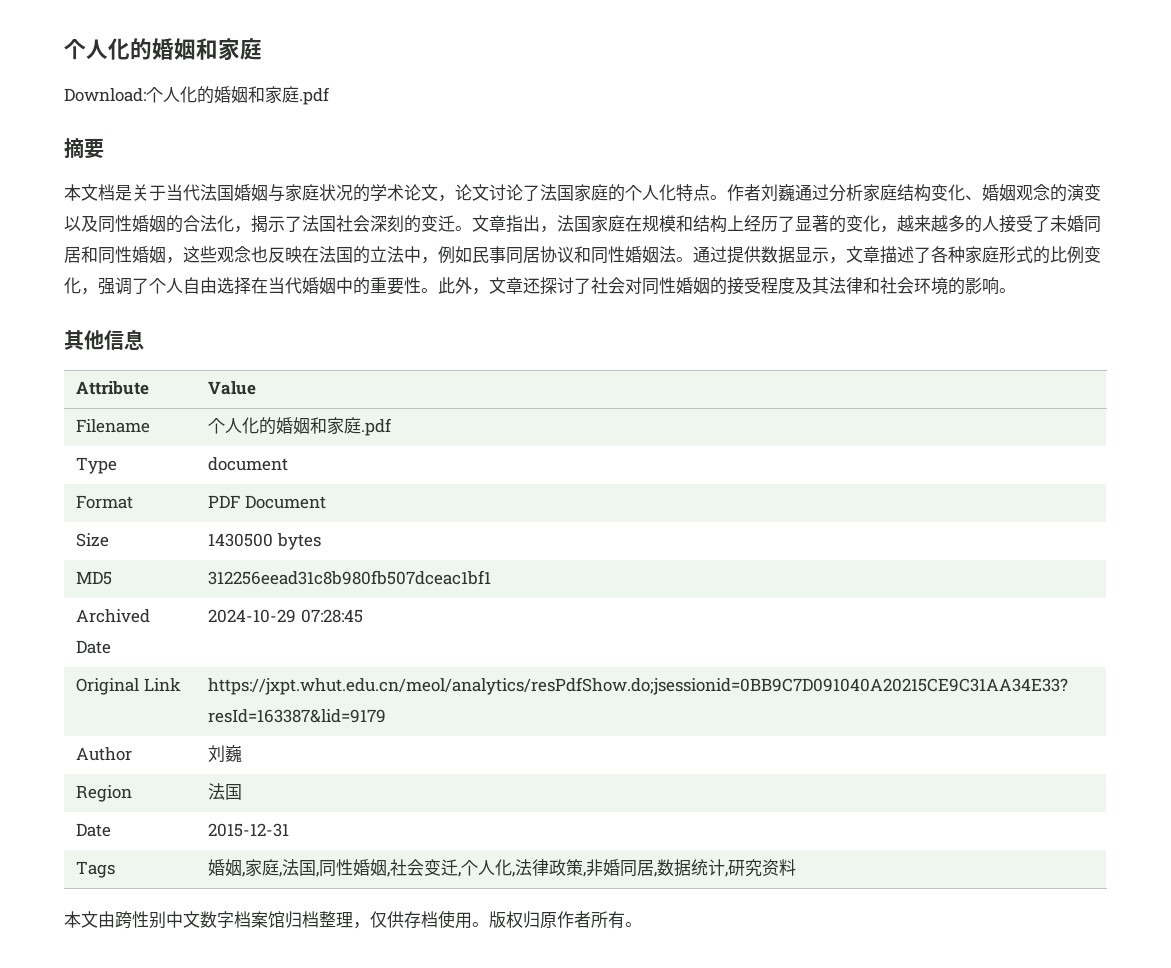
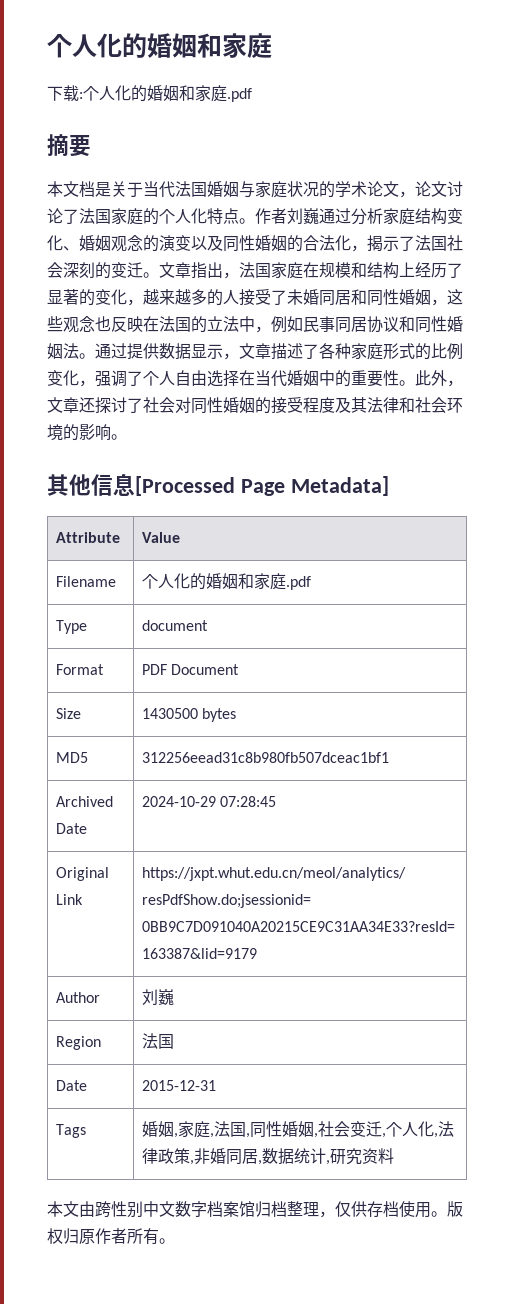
[64,88,146,102] Download: -> [47,85,83,102] 下载:
(144, 339) none -> [135,476,389,496] [Processed Page Metadata]

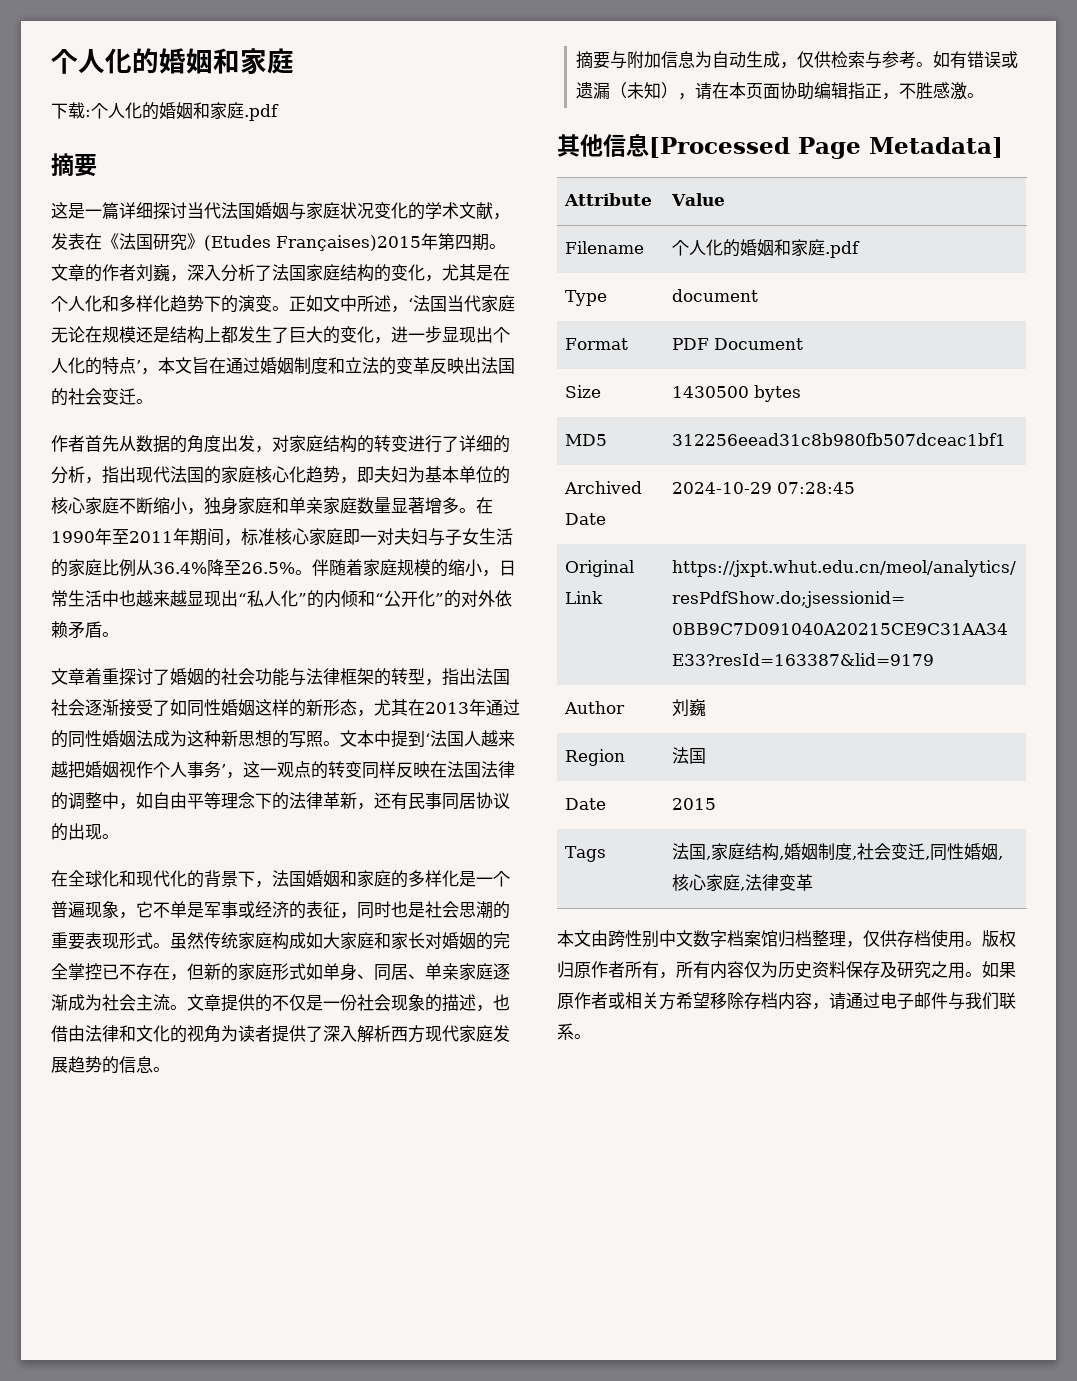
[47,181,143,197] 本文档是关于 -> [51,202,187,220] 这是一篇详细探讨
[319,181,463,198] [47,208,463,225] [47,235,463,252] [47,262,463,279] [47,289,463,306] [47,316,463,333] [47,343,463,360] [47,370,463,387] [47,397,463,414] [47,424,111,441] 的学术论文，论文讨论了法国家庭的个人化特点。作者刘巍通过分析家庭结构变化、婚姻观念的演变以及同性婚姻的合法化，揭示了法国社会深刻的变迁。文章指出，法国家庭在规模和结构上经历了显著的变化，越来越多的人接受了未婚同居和同性婚姻，这些观念也反映在法国的立法中，例如民事同居协议和同性婚姻法。通过提供数据显示，文章描述了各种家庭形式的比例变化，强调了个人自由选择在当代婚姻中的重要性。此外，文章还探讨了社会对同性婚姻的接受程度及其法律和社会环境的影响 -> [374,202,510,220] [51,233,506,251] [51,264,510,282] [51,295,515,313] [51,326,510,344] [51,357,515,375] [51,388,153,406] [51,435,510,453] [51,466,510,484] [51,497,493,515] [51,528,513,546] [51,559,516,577] [51,590,512,608] [51,621,119,638] [51,668,510,686] [51,699,520,717] [51,730,515,748] [51,761,515,779] [51,792,510,810] [51,823,119,841] [51,870,510,888] [51,901,510,919] [51,932,510,950] [51,963,510,981] [51,994,510,1012] [51,1025,510,1043] [51,1056,170,1074] [576,51,1019,69] [576,82,968,100] 变化的学术文献，发表在《法国研究》(Etudes Françaises)2015年第四期。文章的作者刘巍，深入分析了法国家庭结构的变化，尤其是在个人化和多样化趋势下的演变。正如文中所述，‘法国当代家庭无论在规模还是结构上都发生了巨大的变化，进一步显现出个人化的特点’，本文旨在通过婚姻制度和立法的变革反映出法国的社会变迁。 // 作者首先从数据的角度出发，对家庭结构的转变进行了详细的分析，指出现代法国的家庭核心化趋势，即夫妇为基本单位的核心家庭不断缩小，独身家庭和单亲家庭数量显著增多。在1990年至2011年期间，标准核心家庭即一对夫妇与子女生活的家庭比例从36.4%降至26.5%。伴随着家庭规模的缩小，日常生活中也越来越显现出“私人化”的内倾和“公开化”的对外依赖矛盾。 // 文章着重探讨了婚姻的社会功能与法律框架的转型，指出法国社会逐渐接受了如同性婚姻这样的新形态，尤其在2013年通过的同性婚姻法成为这种新思想的写照。文本中提到‘法国人越来越把婚姻视作个人事务’，这一观点的转变同样反映在法国法律的调整中，如自由平等理念下的法律革新，还有民事同居协议的出现。 // 在全球化和现代化的背景下，法国婚姻和家庭的多样化是一个普遍现象，它不单是军事或经济的表征，同时也是社会思潮的重要表现形式。虽然传统家庭构成如大家庭和家长对婚姻的完全掌控已不存在，但新的家庭形式如单身、同居、单亲家庭逐渐成为社会主流。文章提供的不仅是一份社会现象的描述，也借由法律和文化的视角为读者提供了深入解析西方现代家庭发展趋势的信息。 // 摘要与附加信息为自动生成，仅供检索与参考。如有错误或遗漏（未知），请在本页面协助编辑指正，不胜感激
[141,1080,216,1091] 2015-12-31 -> [671,798,716,810] 2015
[141,1121,174,1137] 婚姻 -> [671,843,706,860] 法国
[209,1121,454,1138] [141,1148,394,1165] ,法国,同性婚姻,社会变迁,个人化,法律政策,非婚同居,数据统计,研究资料 -> [744,843,1003,861] [671,874,813,892] 结构,婚姻制度,社会变迁,同性婚姻,核心家庭,法律变革
(159, 1236) none -> [659,961,1016,979] [557,992,1016,1010] [557,1023,574,1040] ，所有内容仅为历史资料保存及研究之用。如果原作者或相关方希望移除存档内容，请通过电子邮件与我们联系

